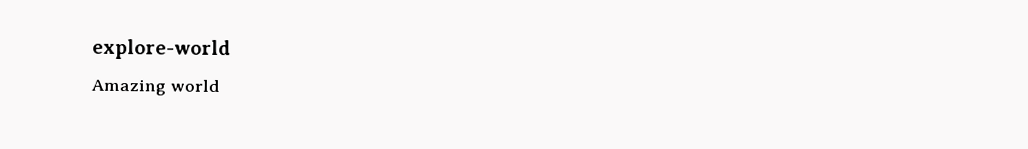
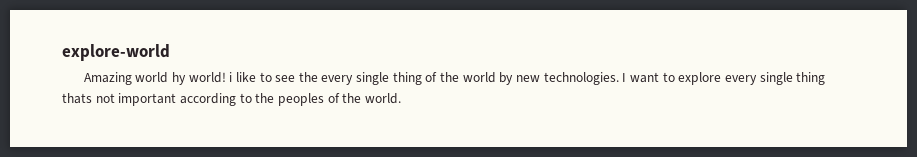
(220, 86) none -> [171,72,826,85] [62,93,401,106] hy world! i like to see the every single thing of the world by new technologies. I want to explore every single thing thats not important according to the peoples of the world.

